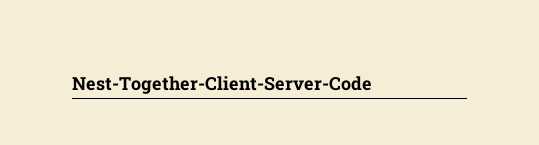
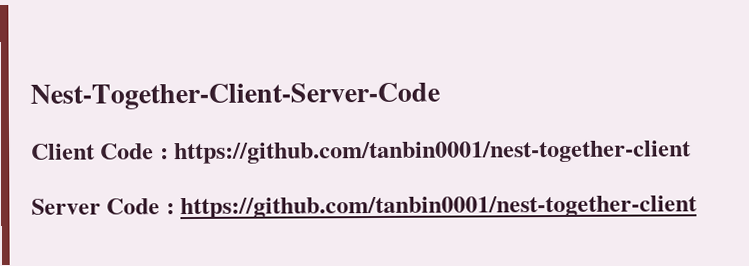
(372, 85) none -> [31,140,692,165] [31,195,698,220] // Client Code : https://github.com/tanbin0001/nest-together-client // Server Code : https://github.com/tanbin0001/nest-together-client

